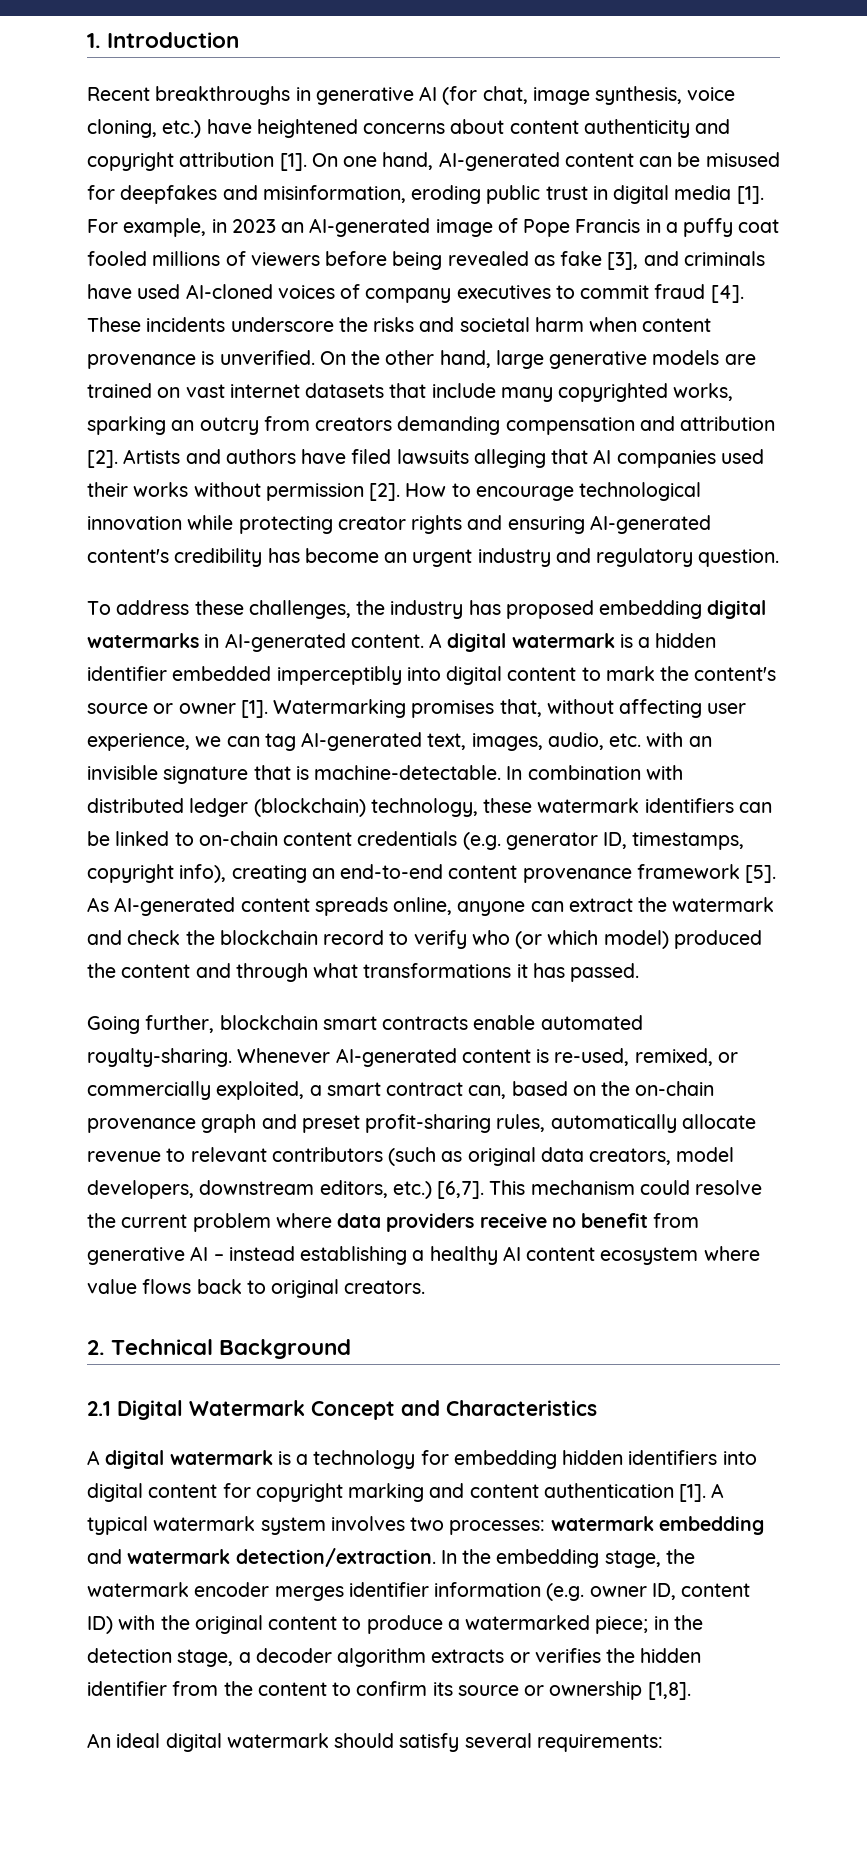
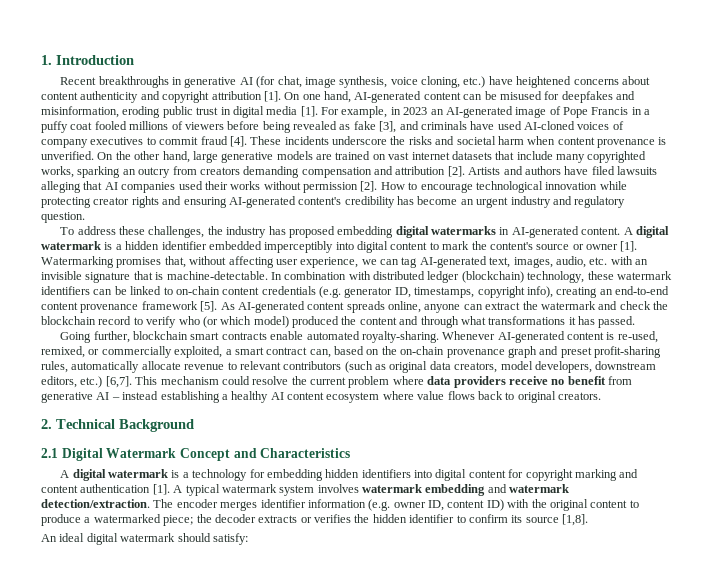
[410,1517,546,1535] two processes: -> (359, 488) none
[440,1549,695,1568] [87,1582,189,1597] In the embedding stage, the watermark -> [153,499,174,508] The
[653,1615,703,1630] [87,1648,427,1667] in the detection stage, a decoder algorithm -> [196,514,256,523] the decoder
[172,1681,327,1696] from the content -> (455, 518) none
[524,1681,643,1700] or ownership -> (559, 520) none
[399,1733,663,1752] satisfy several requirements: -> [212,533,248,545] satisfy:

